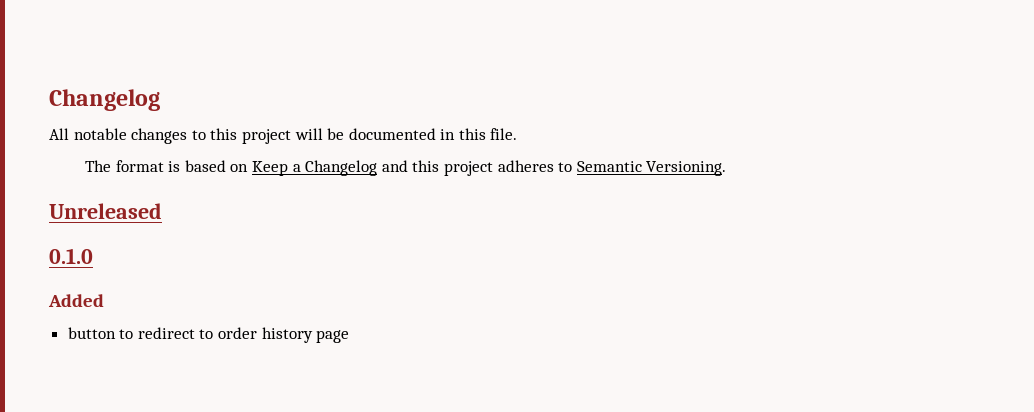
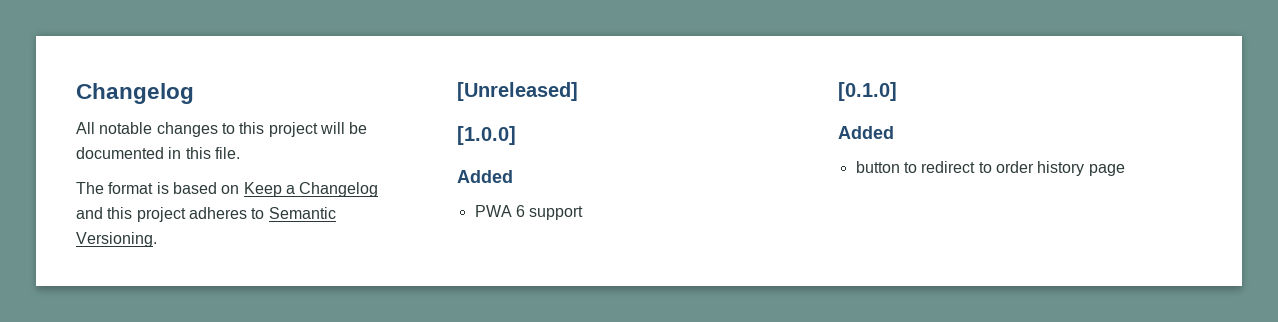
[49,203,162,219] [49,248,93,264] Unreleased // 0.1.0 -> [457,82,578,101] [457,126,516,145] [457,170,513,183] [474,205,584,220] [838,82,897,101] [Unreleased] // [1.0.0] // Added // PWA 6 support // [0.1.0]

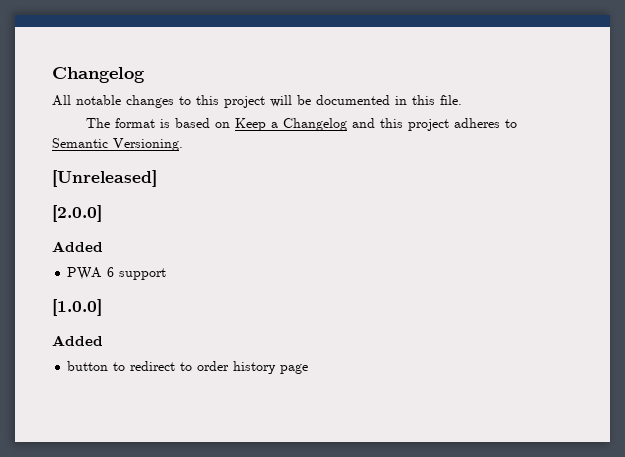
[457,126,516,145] [1.0.0] -> [52,205,102,222] [2.0.0]
[838,82,897,101] [0.1.0] -> [52,299,102,316] [1.0.0]

